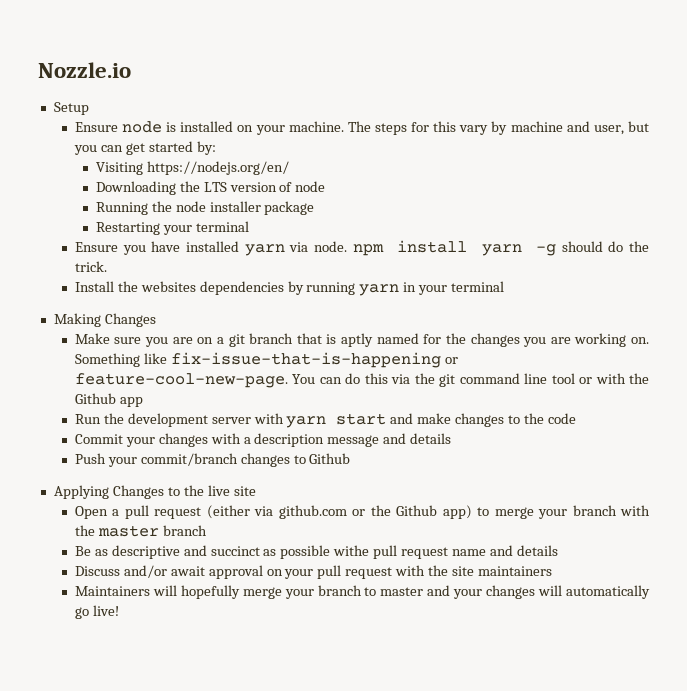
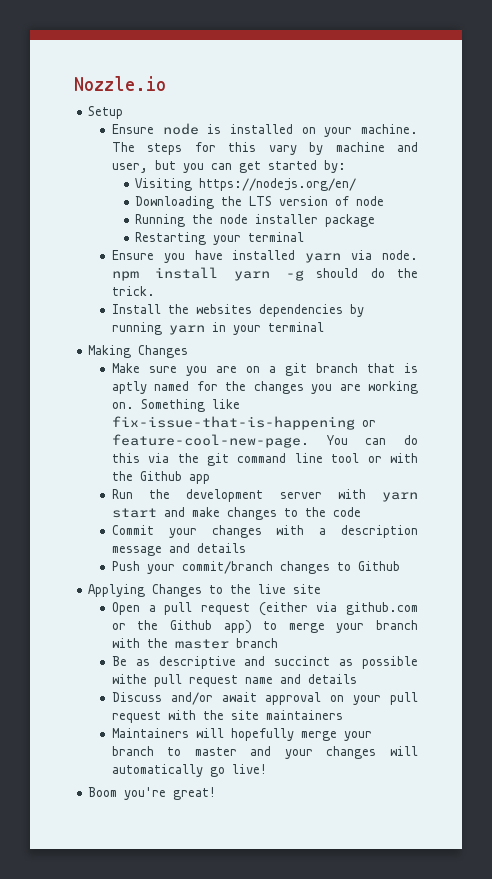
(119, 610) none -> [88,787,217,800] // Boom you're great!

